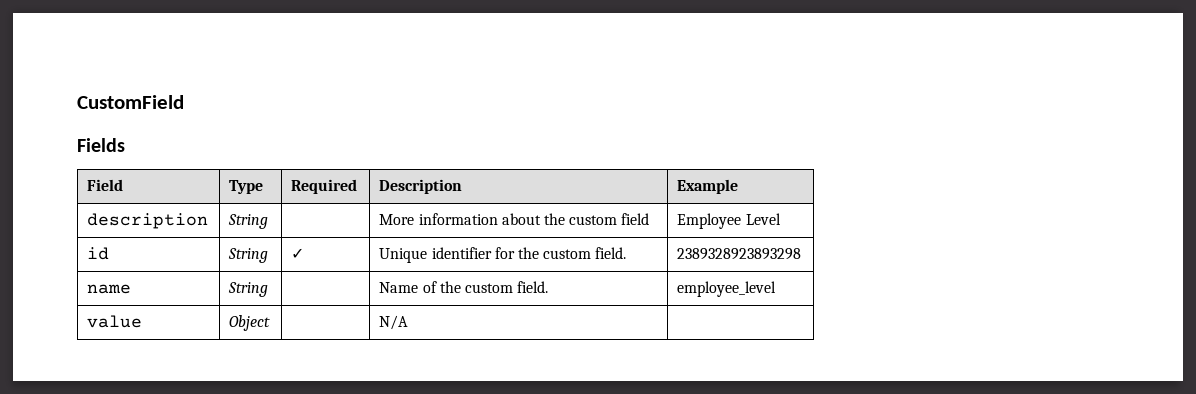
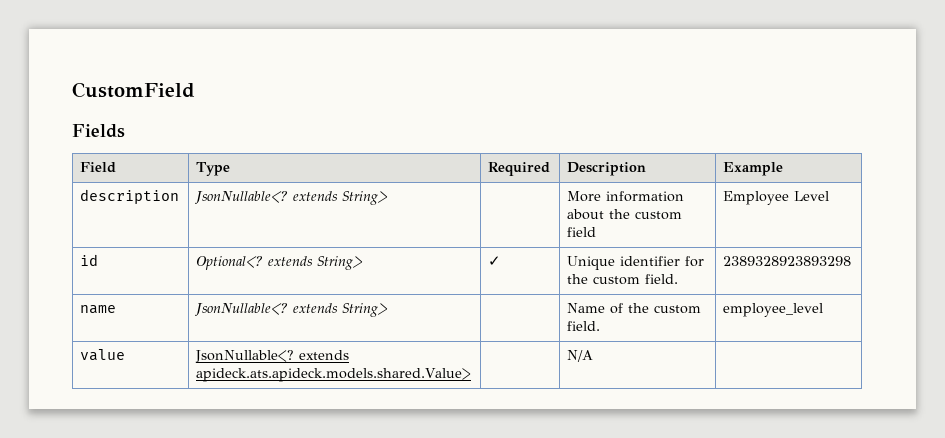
[228,214,269,229] String -> [195,191,389,205] JsonNullable<? extends String>
[228,248,269,263] String -> [196,256,364,270] Optional<? extends String>
[228,282,269,297] String -> [195,303,389,317] JsonNullable<? extends String>
[229,315,271,331] Object -> [195,350,350,363] [196,368,472,382] JsonNullable<? extends apideck.ats.apideck.models.shared.Value>

